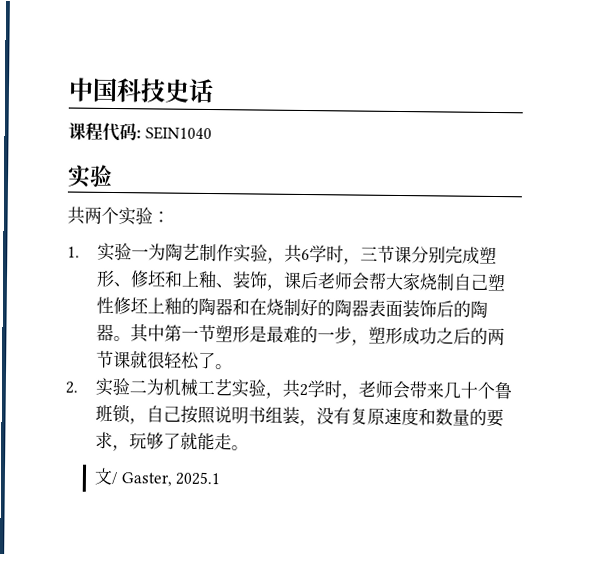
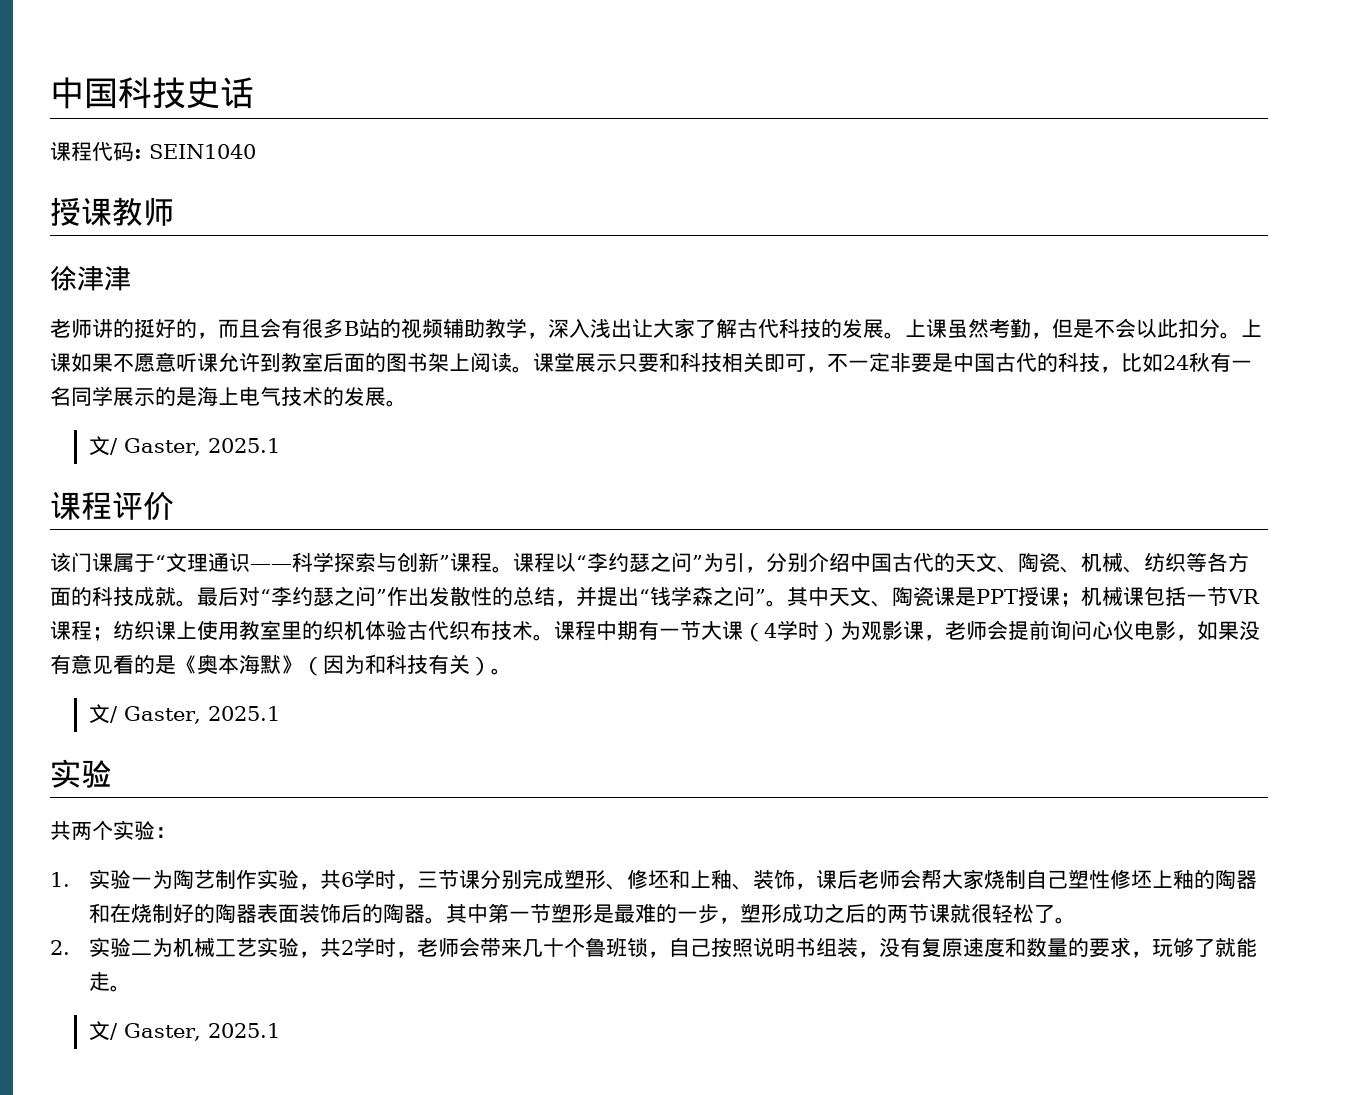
(212, 133) none -> [50,197,174,226] [50,266,131,291] [50,318,1262,339] [50,352,1252,373] [50,386,407,407] [88,436,281,456] [50,491,174,520] [50,552,1249,573] [50,586,1260,607] [50,620,1260,642] [50,654,512,676] [88,704,281,724] // 授课教师 // 徐津津 // 老师讲的挺好的，而且会有很多B站的视频辅助教学，深入浅出让大家了解古代科技的发展。上课虽然考勤，但是不会以此扣分。上课如果不愿意听课允许到教室后面的图书架上阅读。课堂展示只要和科技相关即可，不一定非要是中国古代的科技，比如24秋有一名同学展示的是海上电气技术的发展。 // 文/ Gaster, 2025.1 // 课程评价 // 该门课属于“文理通识——科学探索与创新”课程。课程以“李约瑟之问”为引，分别介绍中国古代的天文、陶瓷、机械、纺织等各方面的科技成就。最后对“李约瑟之问”作出发散性的总结，并提出“钱学森之问”。其中天文、陶瓷课是PPT授课；机械课包括一节VR课程；纺织课上使用教室里的织机体验古代织布技术。课程中期有一节大课（4学时）为观影课，老师会提前询问心仪电影，如果没有意见看的是《奥本海默》（因为和科技有关）。 // 文/ Gaster, 2025.1

